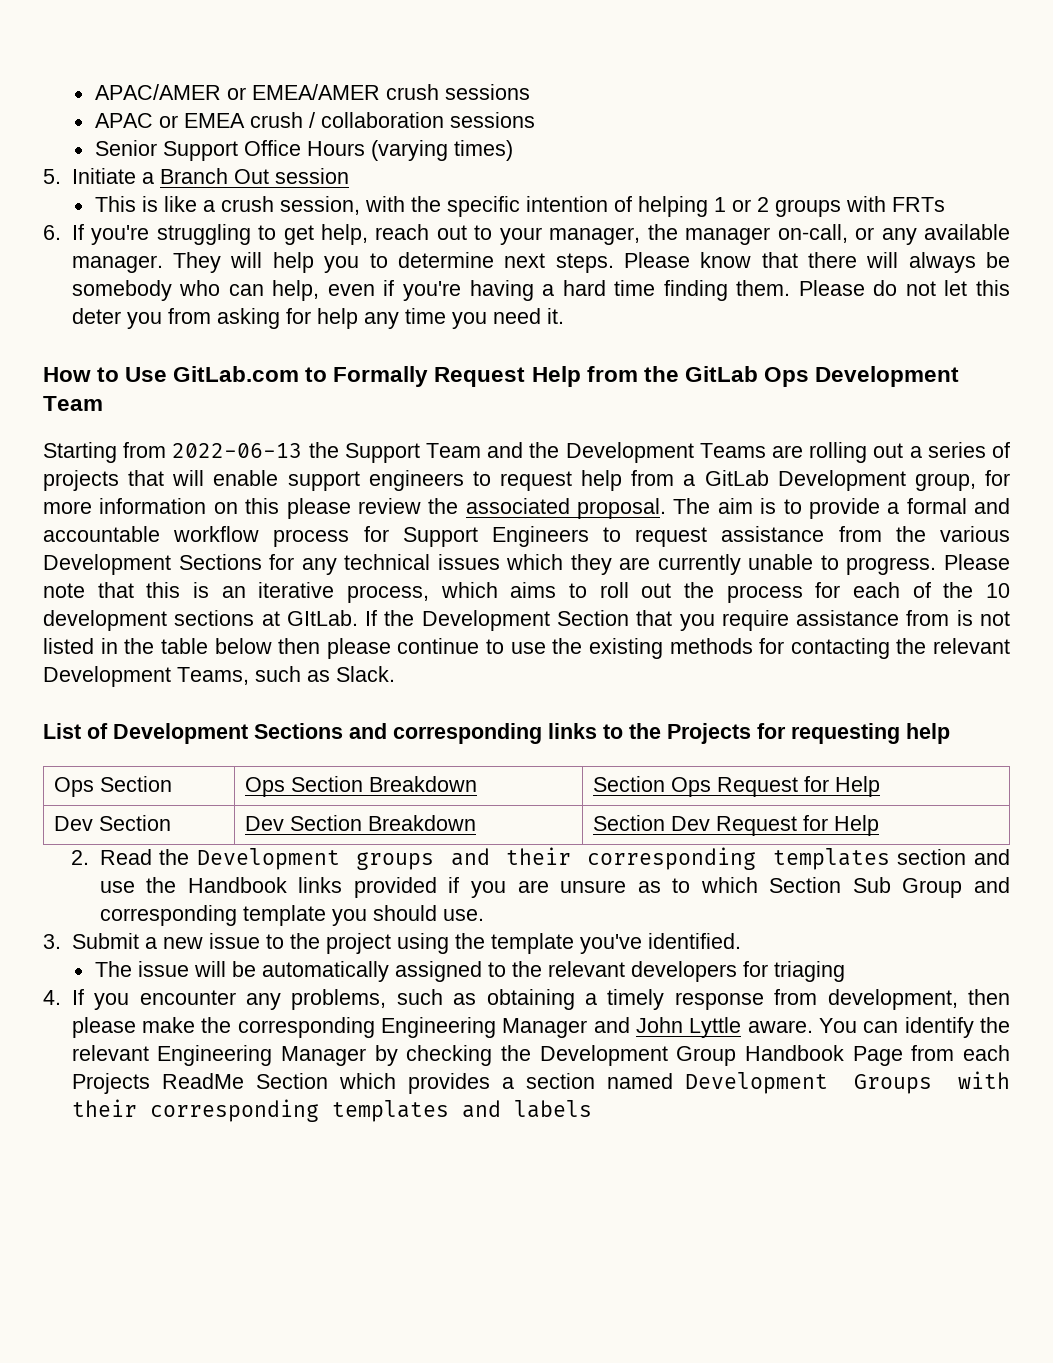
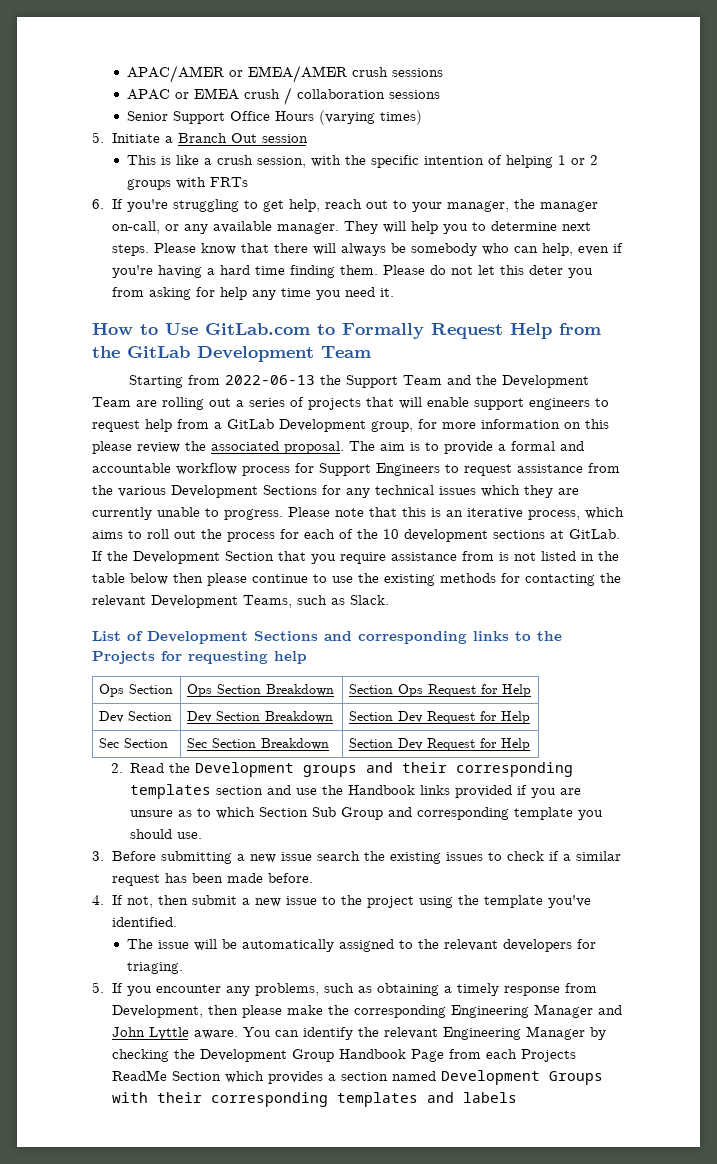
[763,367,809,387] Ops -> (190, 352) none
[699,443,766,458] Teams -> [92,397,131,407] Team
[286,610,358,626] GItLab. -> [569,529,620,539] GitLab.
(879, 825) none -> [99,738,169,748] [187,738,330,750] [349,738,531,751] // Sec Section | Sec Section Breakdown | Section Dev Request for Help
[71,933,139,949] Submit -> [111,851,621,864] [111,873,313,886] [92,895,237,908] Before submitting a new issue search the existing issues to check if a similar request has been made before. // 4. If not, then submit
[773,961,845,982] [43,990,61,1005] triaging // 4. -> [127,962,184,974] [92,982,104,993] triaging. // 5.
[827,989,958,1010] development, -> [111,1005,203,1018] Development,

